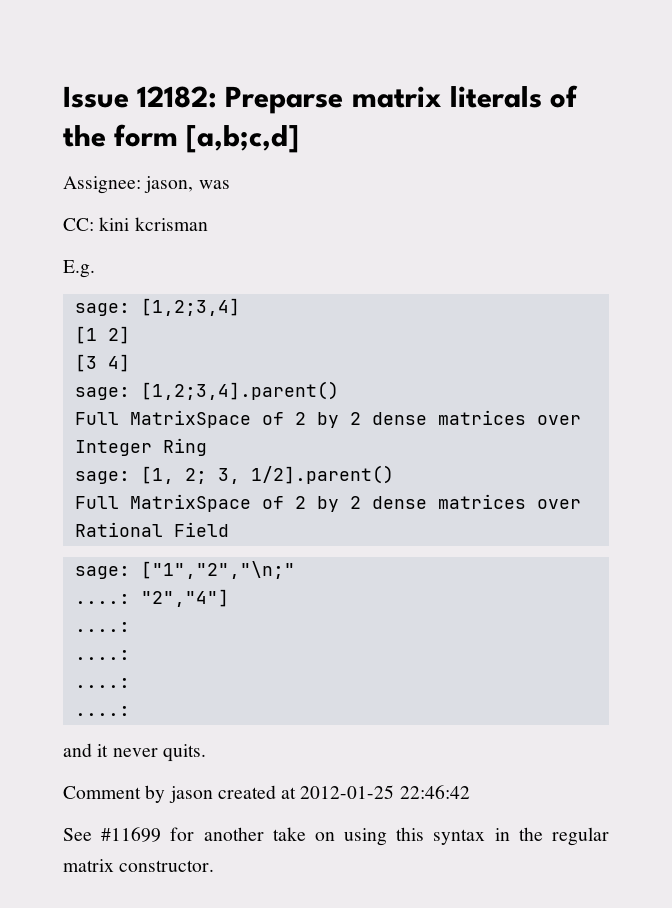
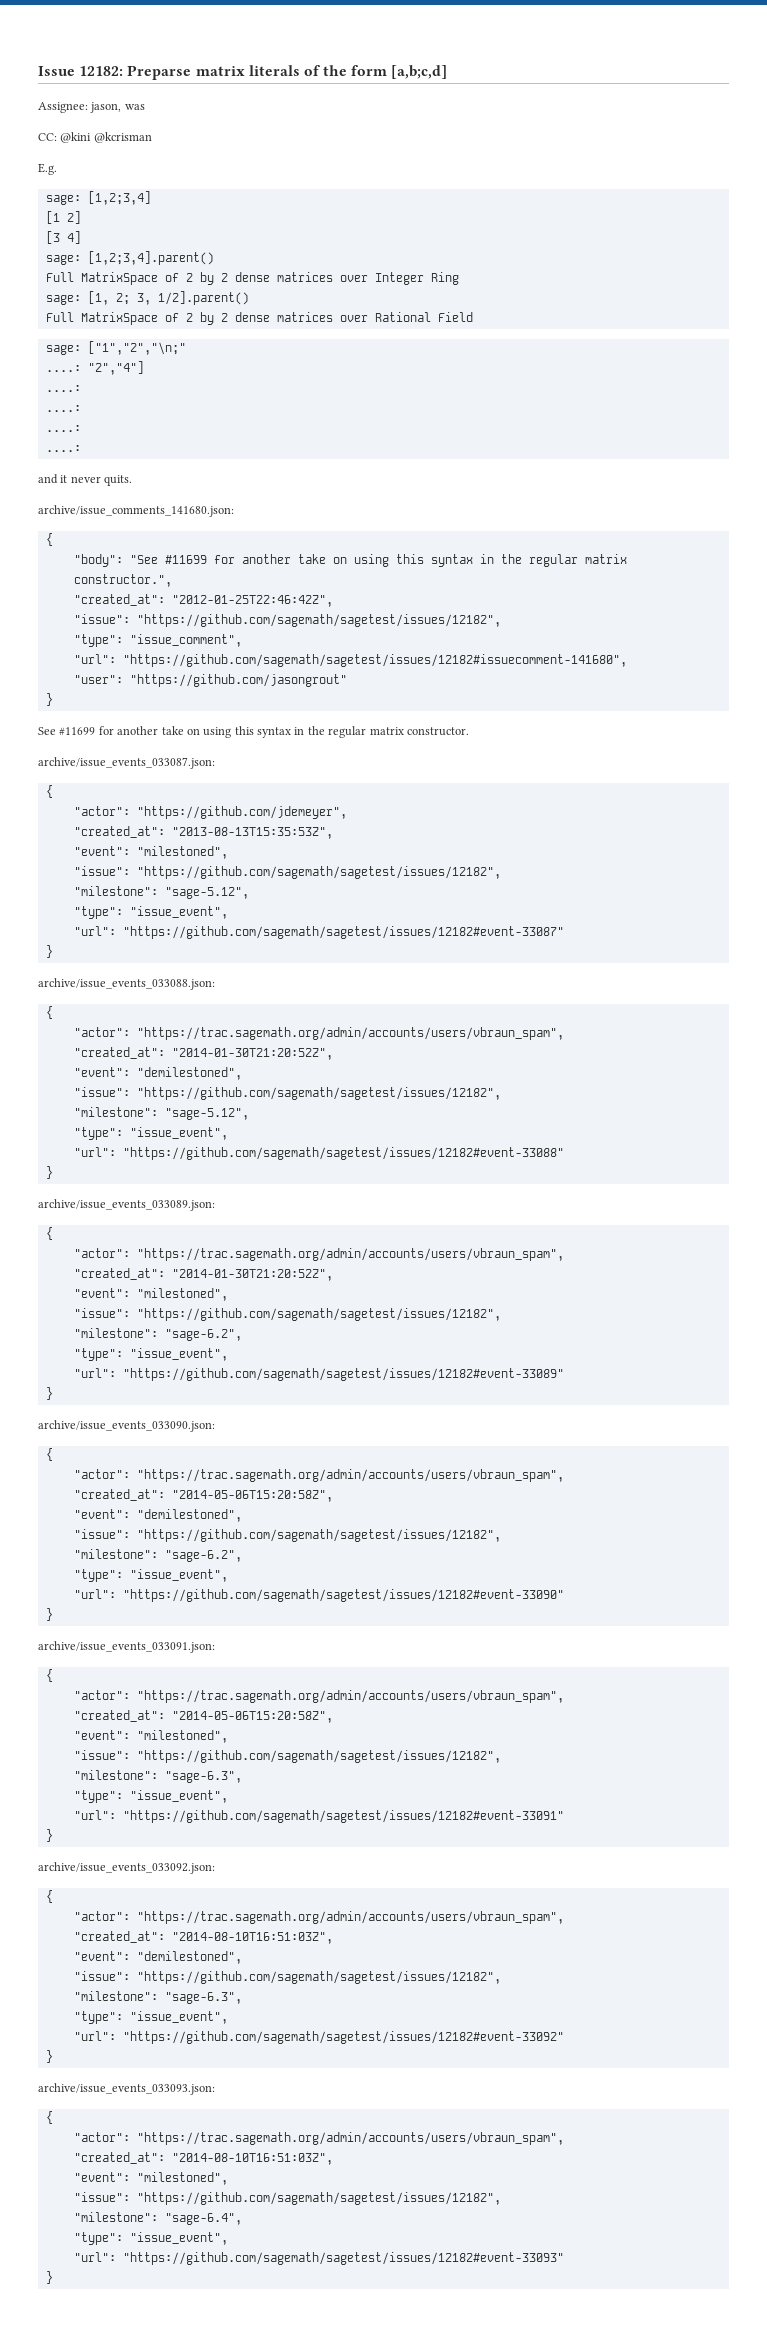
[99,217,208,231] kini kcrisman -> [60,132,152,143] @kini @kcrisman
[63,785,470,803] Comment by jason created at 2012-01-25 22:46:42 -> [38,505,234,517] [45,533,53,546] [73,554,627,567] [73,574,172,587] [73,594,333,607] [73,614,501,627] [73,634,242,647] [73,654,627,667] [73,674,347,687] [45,693,53,706] archive/issue_comments_141680.json: // { // "body": "See #11699 for another take on using this syntax in the regular matrix constructor.", // "created_at": "2012-01-25T22:46:42Z", // "issue": "https://github.com/sagemath/sagetest/issues/12182", // "type": "issue_comment", // "url": "https://github.com/sagemath/sagetest/issues/12182#issuecomment-141680", // "user": "https://github.com/jasongrout" // }
(215, 866) none -> [38,757,215,769] [45,785,53,798] [73,806,347,819] [73,826,333,839] [73,846,228,859] [73,866,501,879] [73,886,249,899] [73,906,228,919] [73,926,564,939] [45,945,53,958] [38,978,215,990] [45,1006,53,1019] [73,1027,564,1040] [73,1047,333,1060] [73,1067,242,1080] [73,1087,501,1100] [73,1107,249,1120] [73,1127,228,1140] [73,1147,564,1160] [45,1166,53,1179] [38,1199,215,1211] [45,1227,53,1240] [73,1248,564,1261] [73,1268,333,1281] [73,1288,228,1301] [73,1308,501,1321] [73,1328,242,1341] [73,1348,228,1361] [73,1368,564,1381] [45,1387,53,1400] [38,1420,215,1432] [45,1448,53,1461] [73,1469,564,1482] [73,1489,333,1502] [73,1509,242,1522] [73,1529,501,1542] [73,1549,242,1562] [73,1569,228,1582] [73,1589,564,1602] [45,1608,53,1621] [38,1641,215,1653] [45,1669,53,1682] [73,1690,564,1703] [73,1710,333,1723] [73,1730,228,1743] [73,1750,501,1763] [73,1770,242,1783] [73,1790,228,1803] [73,1810,564,1823] [45,1829,53,1842] [38,1862,215,1874] [45,1890,53,1903] [73,1911,564,1924] [73,1931,333,1944] [73,1951,242,1964] [73,1971,501,1984] [73,1991,242,2004] [73,2011,228,2024] [73,2031,564,2044] [45,2050,53,2063] [38,2083,215,2095] [45,2111,53,2124] [73,2132,564,2145] [73,2152,333,2165] [73,2172,228,2185] [73,2192,501,2205] [73,2212,242,2225] [73,2232,228,2245] [73,2252,564,2265] [45,2271,53,2284] // archive/issue_events_033087.json: // { // "actor": "https://github.com/jdemeyer", // "created_at": "2013-08-13T15:35:53Z", // "event": "milestoned", // "issue": "https://github.com/sagemath/sagetest/issues/12182", // "milestone": "sage-5.12", // "type": "issue_event", // "url": "https://github.com/sagemath/sagetest/issues/12182#event-33087" // } // archive/issue_events_033088.json: // { // "actor": "https://trac.sagemath.org/admin/accounts/users/vbraun_spam", // "created_at": "2014-01-30T21:20:52Z", // "event": "demilestoned", // "issue": "https://github.com/sagemath/sagetest/issues/12182", // "milestone": "sage-5.12", // "type": "issue_event", // "url": "https://github.com/sagemath/sagetest/issues/12182#event-33088" // } // archive/issue_events_033089.json: // { // "actor": "https://trac.sagemath.org/admin/accounts/users/vbraun_spam", // "created_at": "2014-01-30T21:20:52Z", // "event": "milestoned", // "issue": "https://github.com/sagemath/sagetest/issues/12182", // "milestone": "sage-6.2", // "type": "issue_event", // "url": "https://github.com/sagemath/sagetest/issues/12182#event-33089" // } // archive/issue_events_033090.json: // { // "actor": "https://trac.sagemath.org/admin/accounts/users/vbraun_spam", // "created_at": "2014-05-06T15:20:58Z", // "event": "demilestoned", // "issue": "https://github.com/sagemath/sagetest/issues/12182", // "milestone": "sage-6.2", // "type": "issue_event", // "url": "https://github.com/sagemath/sagetest/issues/12182#event-33090" // } // archive/issue_events_033091.json: // { // "actor": "https://trac.sagemath.org/admin/accounts/users/vbraun_spam", // "created_at": "2014-05-06T15:20:58Z", // "event": "milestoned", // "issue": "https://github.com/sagemath/sagetest/issues/12182", // "milestone": "sage-6.3", // "type": "issue_event", // "url": "https://github.com/sagemath/sagetest/issues/12182#event-33091" // } // archive/issue_events_033092.json: // { // "actor": "https://trac.sagemath.org/admin/accounts/users/vbraun_spam", // "created_at": "2014-08-10T16:51:03Z", // "event": "demilestoned", // "issue": "https://github.com/sagemath/sagetest/issues/12182", // "milestone": "sage-6.3", // "type": "issue_event", // "url": "https://github.com/sagemath/sagetest/issues/12182#event-33092" // } // archive/issue_events_033093.json: // { // "actor": "https://trac.sagemath.org/admin/accounts/users/vbraun_spam", // "created_at": "2014-08-10T16:51:03Z", // "event": "milestoned", // "issue": "https://github.com/sagemath/sagetest/issues/12182", // "milestone": "sage-6.4", // "type": "issue_event", // "url": "https://github.com/sagemath/sagetest/issues/12182#event-33093" // }

